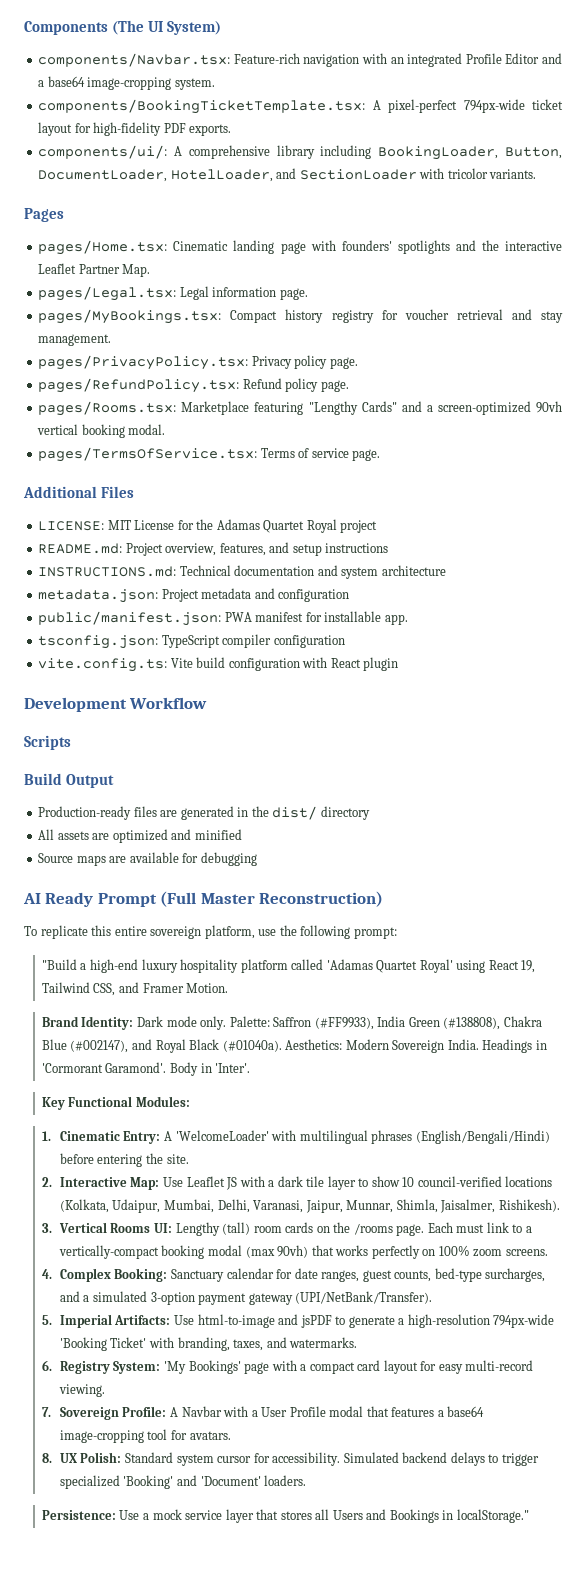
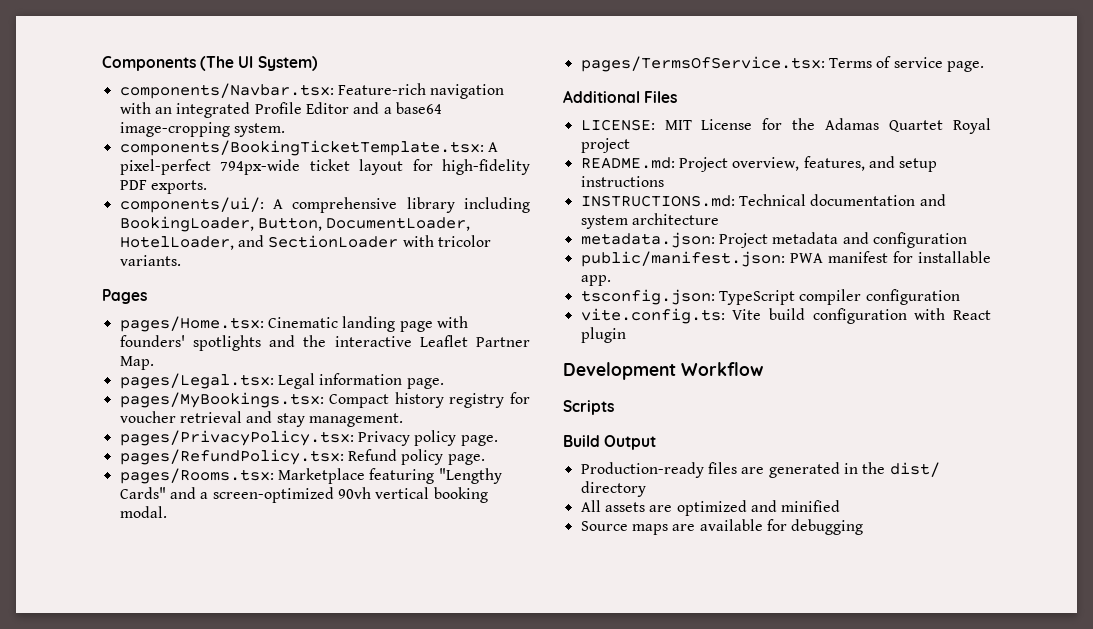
[23,891,384,907] [24,925,397,939] [41,959,536,973] [41,982,229,996] [41,1016,542,1030] [41,1039,547,1053] [41,1062,251,1076] [41,1096,191,1110] [41,1130,550,1144] [59,1153,189,1167] [41,1176,553,1190] [59,1199,560,1213] [41,1222,532,1236] [58,1245,548,1259] [41,1268,546,1282] [59,1291,433,1305] [41,1314,555,1328] [59,1337,358,1351] [41,1360,534,1374] [58,1384,105,1397] [41,1406,485,1420] [59,1429,231,1443] [41,1452,539,1466] [59,1475,307,1489] [41,1509,529,1523] // AI Ready Prompt (Full Master Reconstruction) // To replicate this entire sovereign platform, use the following prompt: // "Build a high-end luxury hospitality platform called 'Adamas Quartet Royal' using React 19, Tailwind CSS, and Framer Motion. // Brand Identity: Dark mode only. Palette: Saffron (#FF9933), India Green (#138808), Chakra Blue (#002147), and Royal Black (#01040a). Aesthetics: Modern Sovereign India. Headings in 'Cormorant Garamond'. Body in 'Inter'. // Key Functional Modules: // 1. Cinematic Entry: A 'WelcomeLoader' with multilingual phrases (English/Bengali/Hindi) before entering the site. // 2. Interactive Map: Use Leaflet JS with a dark tile layer to show 10 council-verified locations (Kolkata, Udaipur, Mumbai, Delhi, Varanasi, Jaipur, Munnar, Shimla, Jaisalmer, Rishikesh). // 3. Vertical Rooms UI: Lengthy (tall) room cards on the /rooms page. Each must link to a vertically-compact booking modal (max 90vh) that works perfectly on 100% zoom screens. // 4. Complex Booking: Sanctuary calendar for date ranges, guest counts, bed-type surcharges, and a simulated 3-option payment gateway (UPI/NetBank/Transfer). // 5. Imperial Artifacts: Use html-to-image and jsPDF to generate a high-resolution 794px-wide 'Booking Ticket' with branding, taxes, and watermarks. // 6. Registry System: 'My Bookings' page with a compact card layout for easy multi-record viewing. // 7. Sovereign Profile: A Navbar with a User Profile modal that features a base64 image-cropping tool for avatars. // 8. UX Polish: Standard system cursor for accessibility. Simulated backend delays to trigger specialized 'Booking' and 'Document' loaders. // Persistence: Use a mock service layer that stores all Users and Bookings in localStorage." -> (864, 527) none

